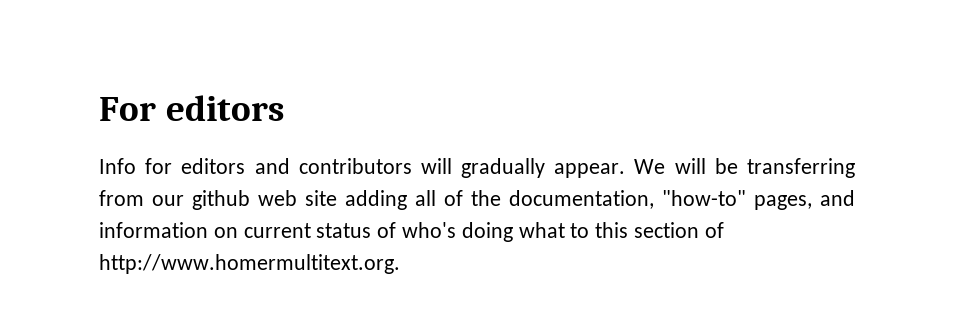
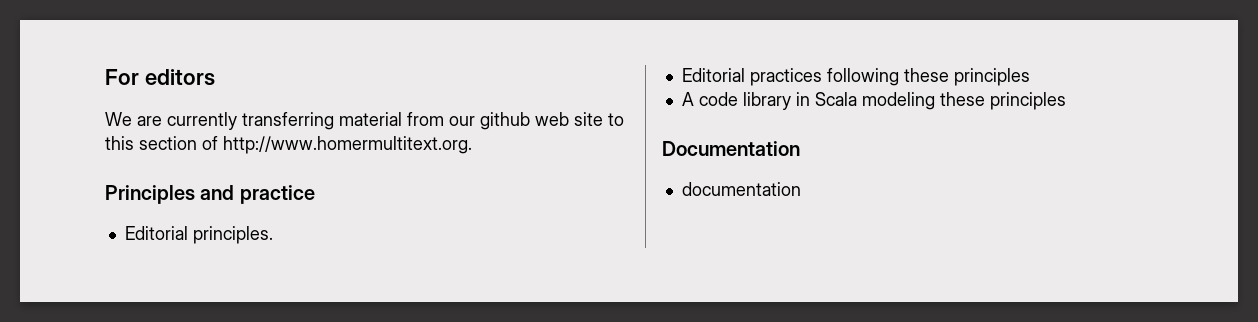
[99,158,855,178] Info for editors and contributors will gradually appear. We will be transferring -> [105,112,402,130] We are currently transferring material
[345,190,855,210] [99,222,565,242] adding all of the documentation, "how-to" pages, and information on current status of who's doing what -> (603, 119) none
(400, 264) none -> [105,185,315,204] [124,226,273,244] [681,68,1030,86] [681,92,1066,110] [662,141,800,156] [681,182,801,196] // Principles and practice // Editorial principles. // Editorial practices following these principles // A code library in Scala modeling these principles // Documentation // documentation

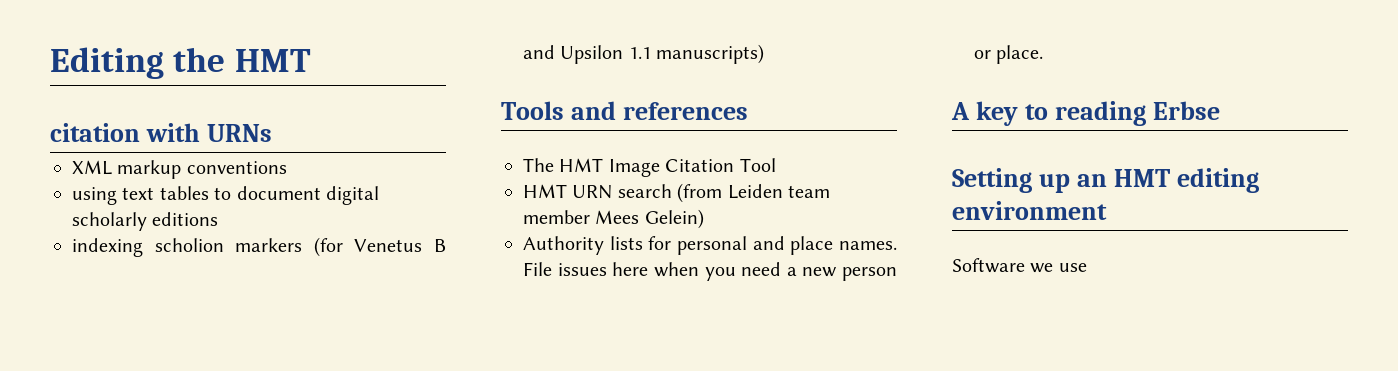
[105,69,215,86] [105,112,624,130] [105,136,472,154] [105,185,315,204] [124,226,273,244] [681,68,1030,86] [681,92,1066,110] [662,141,800,156] [681,182,801,196] For editors // We are currently transferring material from our github web site to this section of http://www.homermultitext.org. // Principles and practice // Editorial principles. // Editorial practices following these principles // A code library in Scala modeling these principles // Documentation // documentation -> [50,47,311,79] [50,123,272,142] [72,160,287,179] [72,186,379,205] [72,212,219,231] [72,237,447,257] [523,44,765,64] [501,101,748,120] [523,158,776,177] [523,183,830,203] [523,209,704,229] [523,236,897,255] [523,262,897,281] [974,45,1044,64] [951,101,1220,126] [952,168,1259,193] [952,201,1107,220] [952,258,1087,273] Editing the HMT // citation with URNs // XML markup conventions // using text tables to document digital scholarly editions // indexing scholion markers (for Venetus B and Upsilon 1.1 manuscripts) // Tools and references // The HMT Image Citation Tool // HMT URN search (from Leiden team member Mees Gelein) // Authority lists for personal and place names. File issues here when you need a new person or place. // A key to reading Erbse // Setting up an HMT editing environment // Software we use

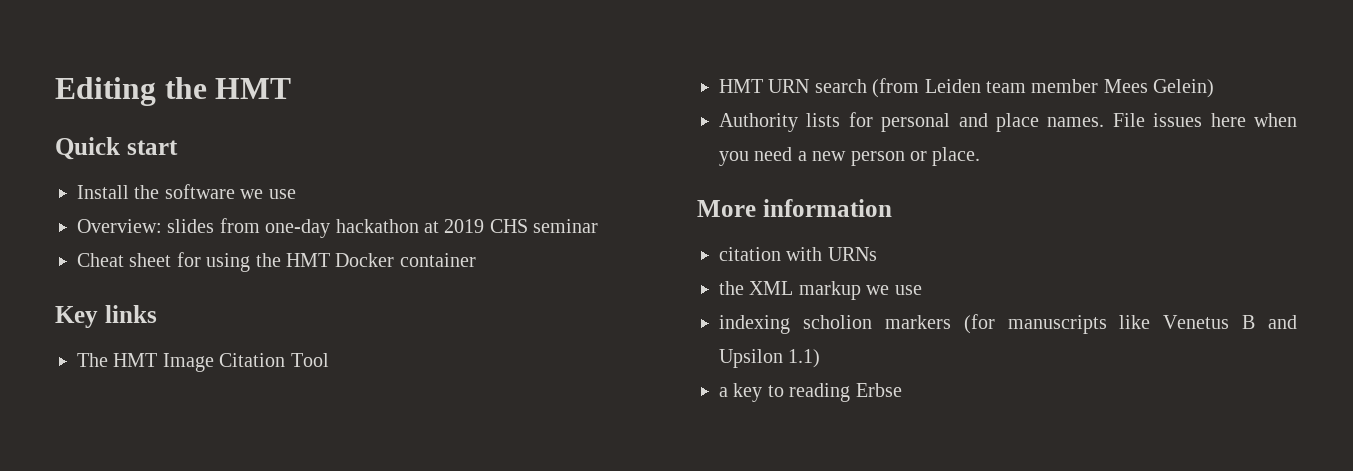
[50,123,272,142] [72,160,287,179] [72,186,379,205] [72,212,219,231] [72,237,447,257] [523,44,765,64] [501,101,748,120] citation with URNs // XML markup conventions // using text tables to document digital scholarly editions // indexing scholion markers (for Venetus B and Upsilon 1.1 manuscripts) // Tools and references -> [55,137,178,160] [77,184,296,199] [77,218,599,238] [77,252,476,272] [55,305,157,328] Quick start // Install the software we use // Overview: slides from one-day hackathon at 2019 CHS seminar // Cheat sheet for using the HMT Docker container // Key links
[951,101,1220,126] [952,168,1259,193] [952,201,1107,220] [952,258,1087,273] A key to reading Erbse // Setting up an HMT editing environment // Software we use -> [697,199,892,217] [719,247,877,261] [719,281,922,300] [719,314,1297,334] [719,349,821,368] [719,383,902,402] More information // citation with URNs // the XML markup we use // indexing scholion markers (for manuscripts like Venetus B and Upsilon 1.1) // a key to reading Erbse

